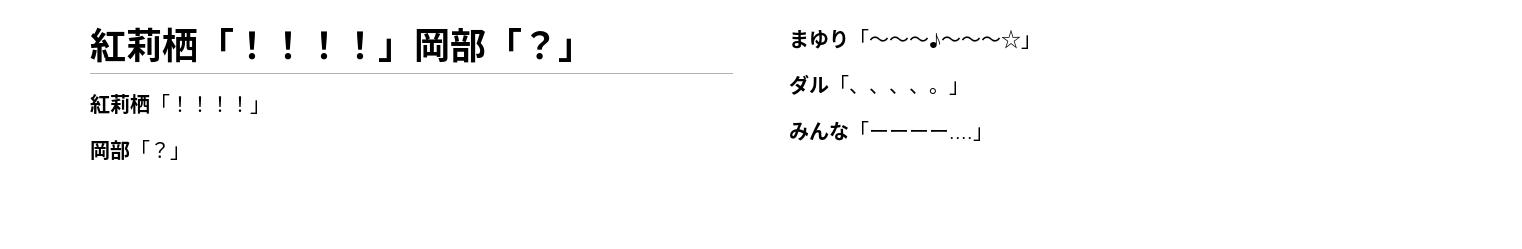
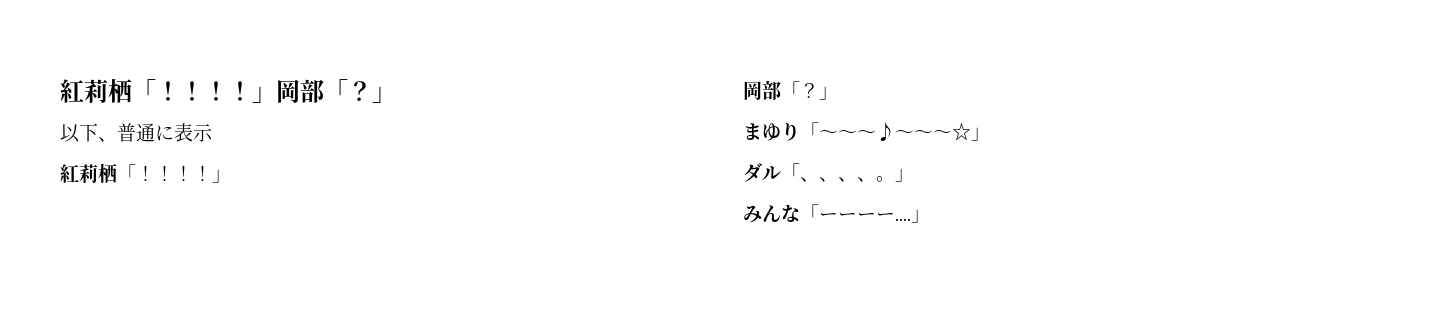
(594, 50) none -> [60,123,213,143] // 以下、普通に表示

